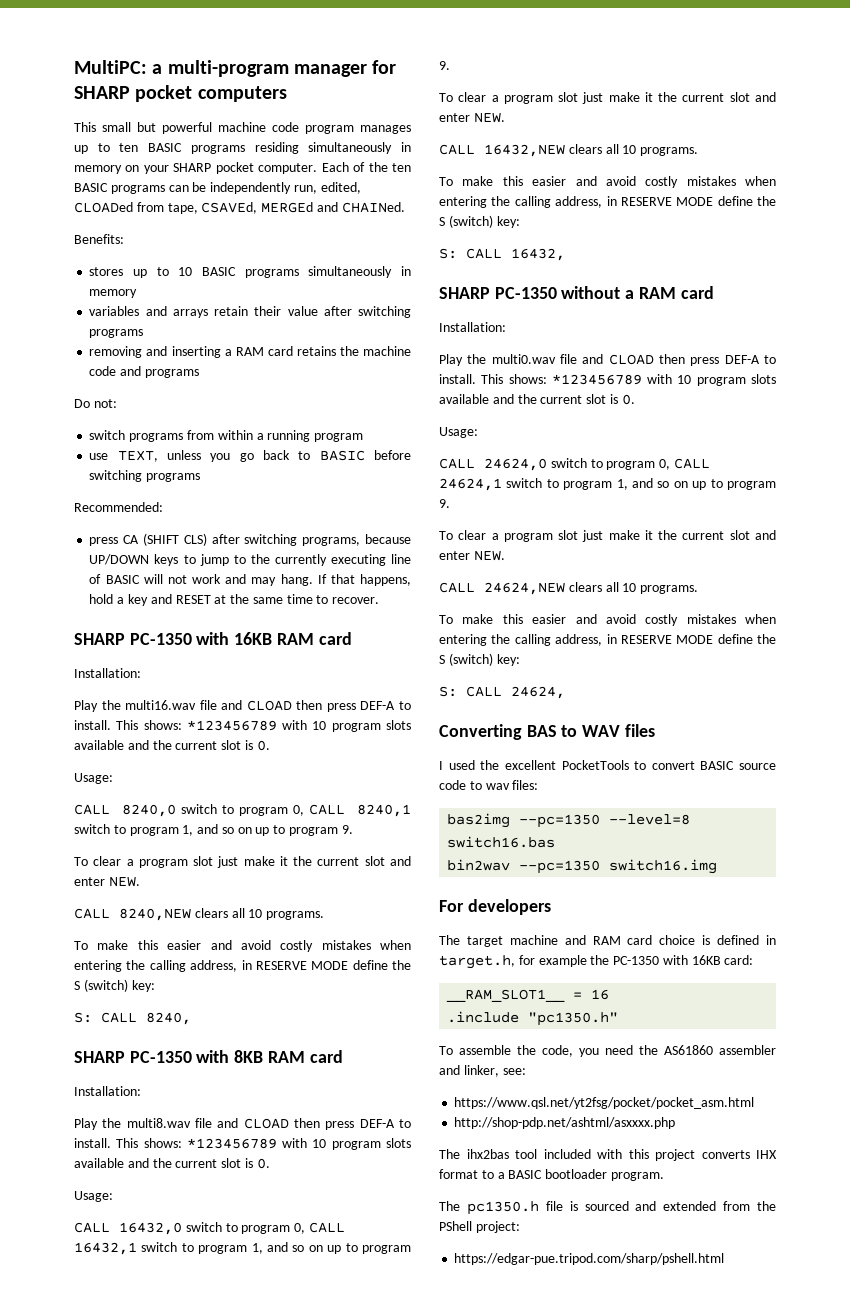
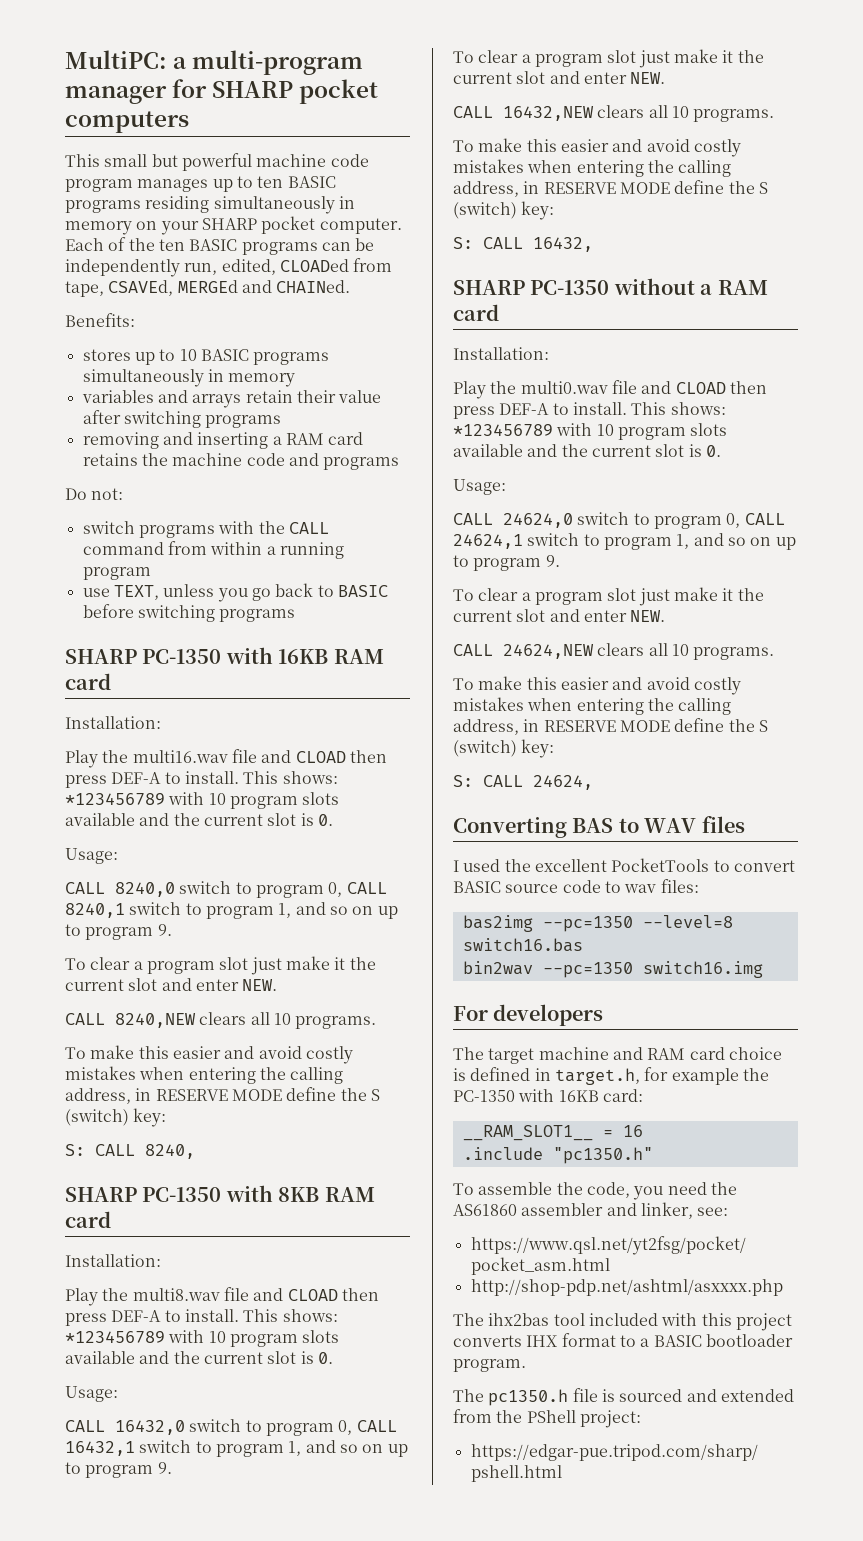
(184, 437) none -> [218,521,329,534] [82,542,164,555] with the CALL command
[74,502,163,512] [89,533,412,546] [89,554,411,566] [89,574,411,586] [89,594,380,606] // Recommended: // press CA (SHIFT CLS) after switching programs, because UP/DOWN keys to jump to the currently executing line of BASIC will not work and may hang. If that happens, hold a key and RESET at the same time to recover. -> (296, 615) none

